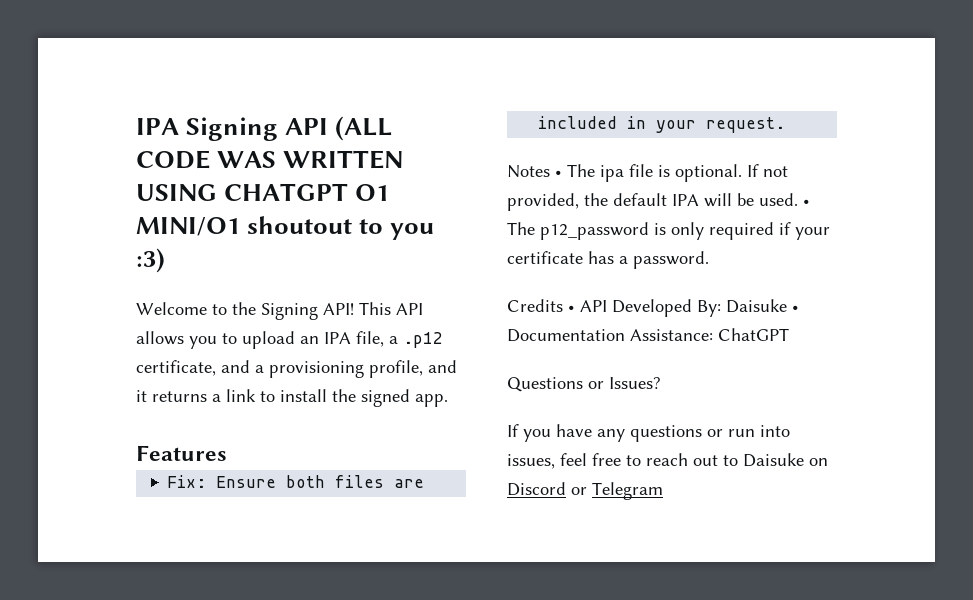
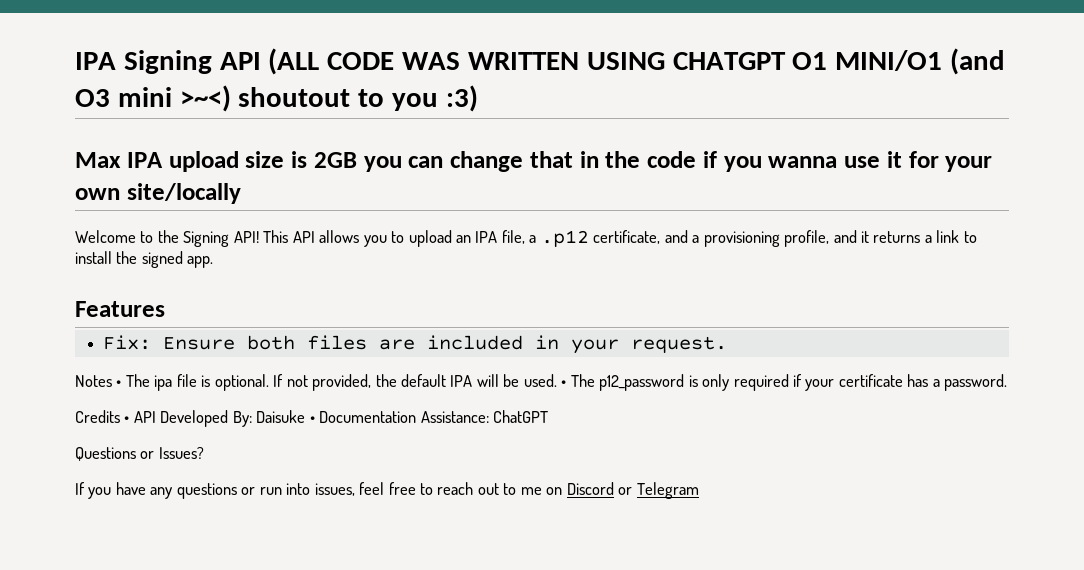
(240, 226) none -> [950,48,1006,75] [75,85,231,112] (and O3 mini >~<)
(165, 260) none -> [75,151,993,172] [75,183,241,204] // Max IPA upload size is 2GB you can change that in the code if you wanna use it for your own site/locally
[743,453,804,467] Daisuke -> [520,487,542,495] me

